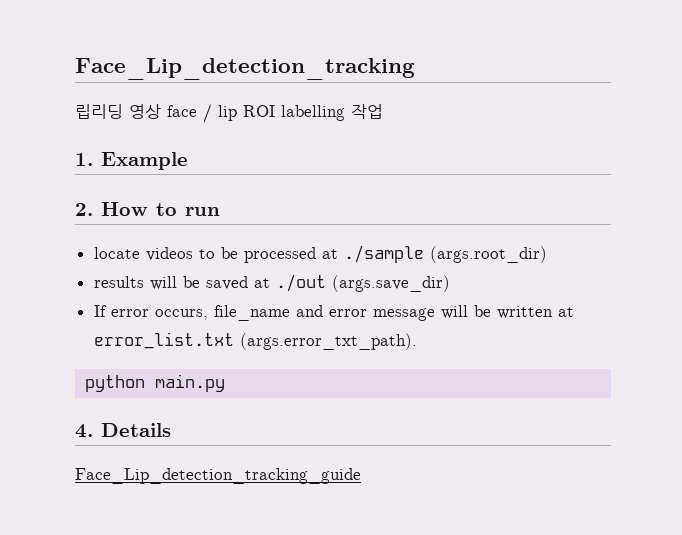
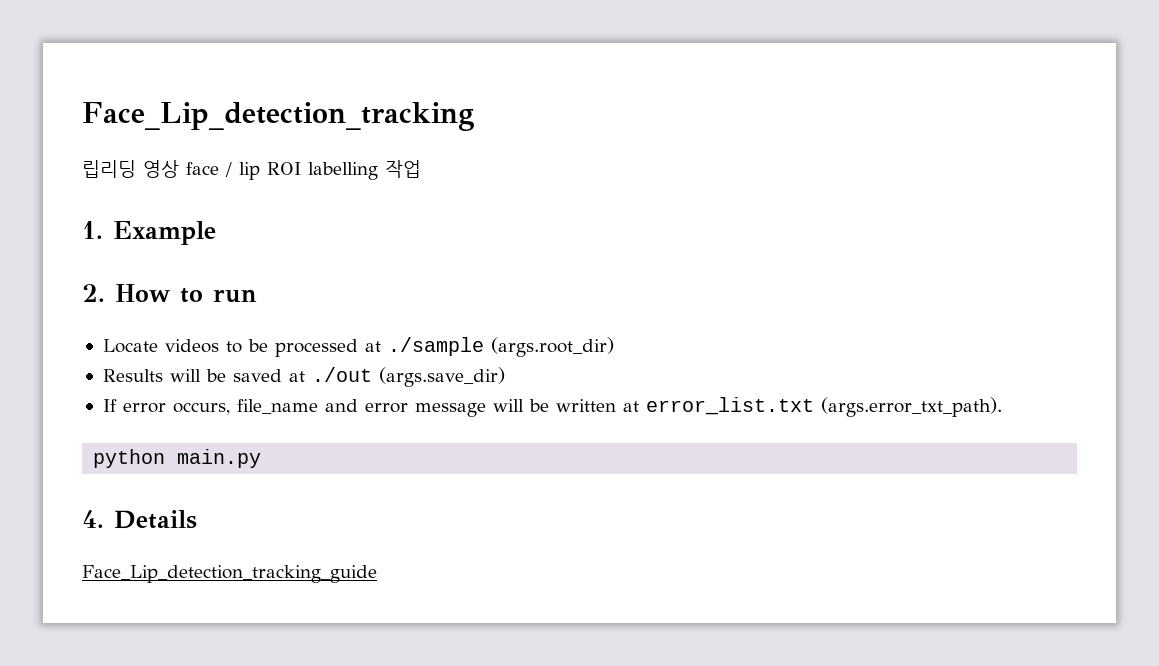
[93,247,140,259] locate -> [102,339,158,353] Locate
[93,276,144,288] results -> [102,369,163,382] Results

